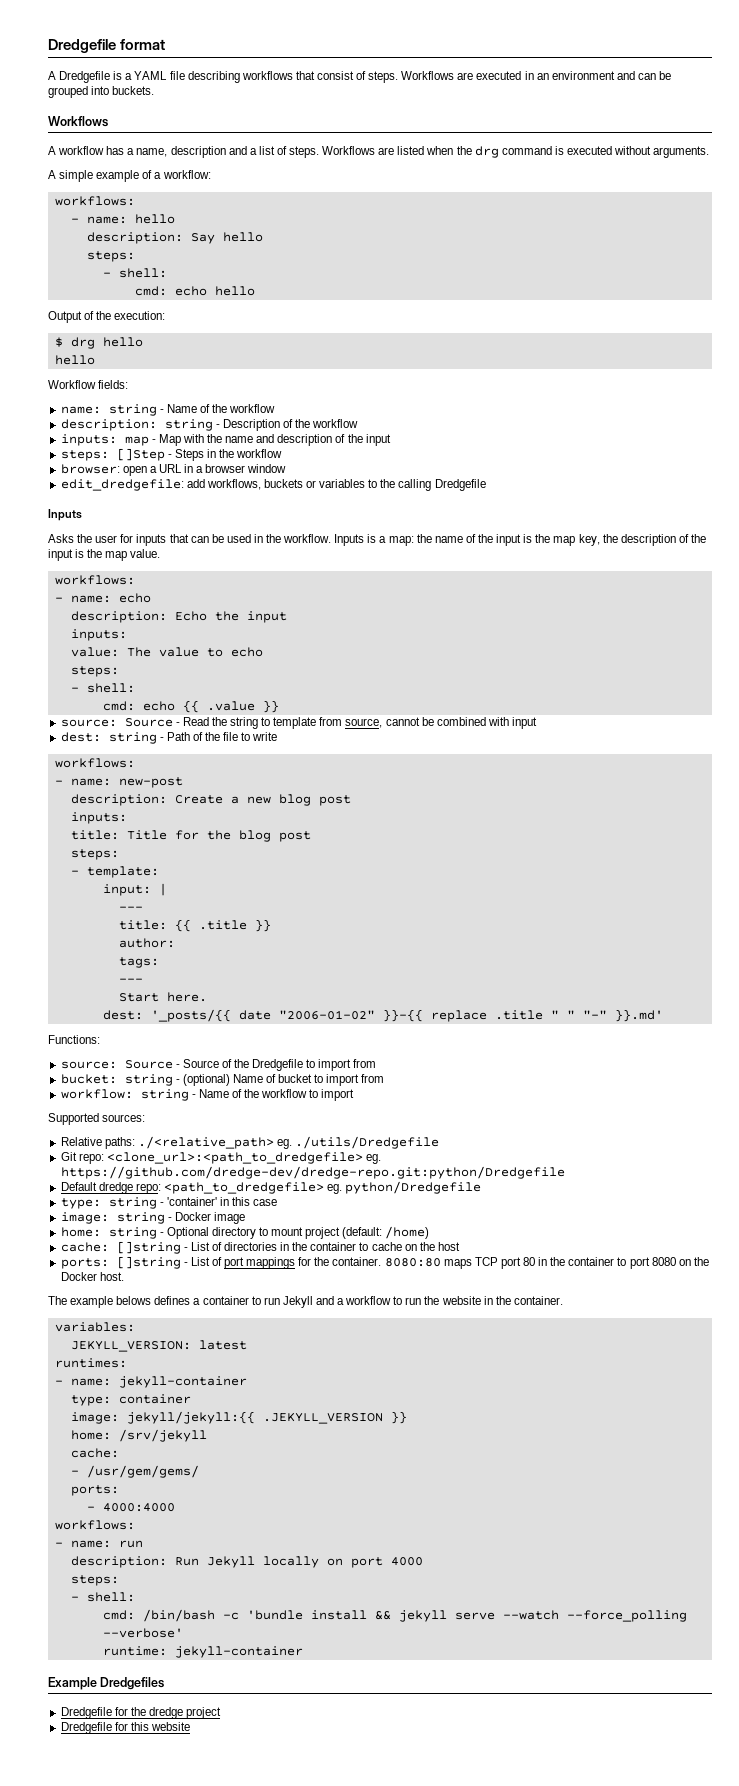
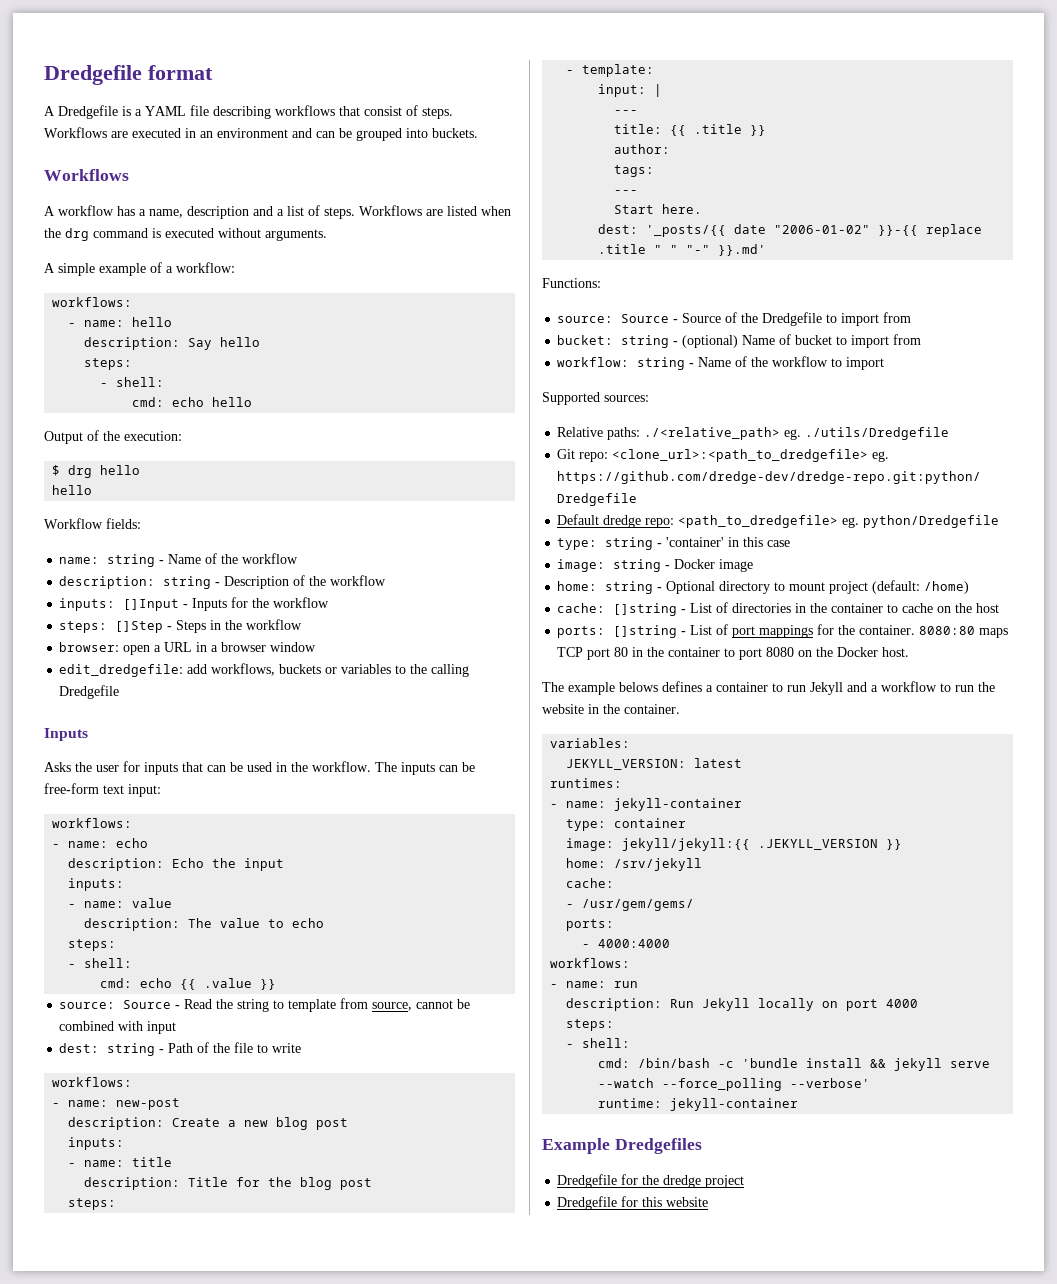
[124,434,391,446] map - Map with the name and description of the input -> [123,597,330,611] []Input - Inputs for the workflow
[334,534,706,546] [48,549,161,561] Inputs is a map: the name of the input is the map key, the description of the input is the map value. -> [375,762,475,775] [44,783,161,797] The inputs can be free-form text input:
[70,647,119,657] value: -> [68,898,173,908] [84,918,181,931] - name: value // description:
[70,830,119,840] title: -> [68,1157,173,1167] [84,1177,181,1190] - name: title // description:

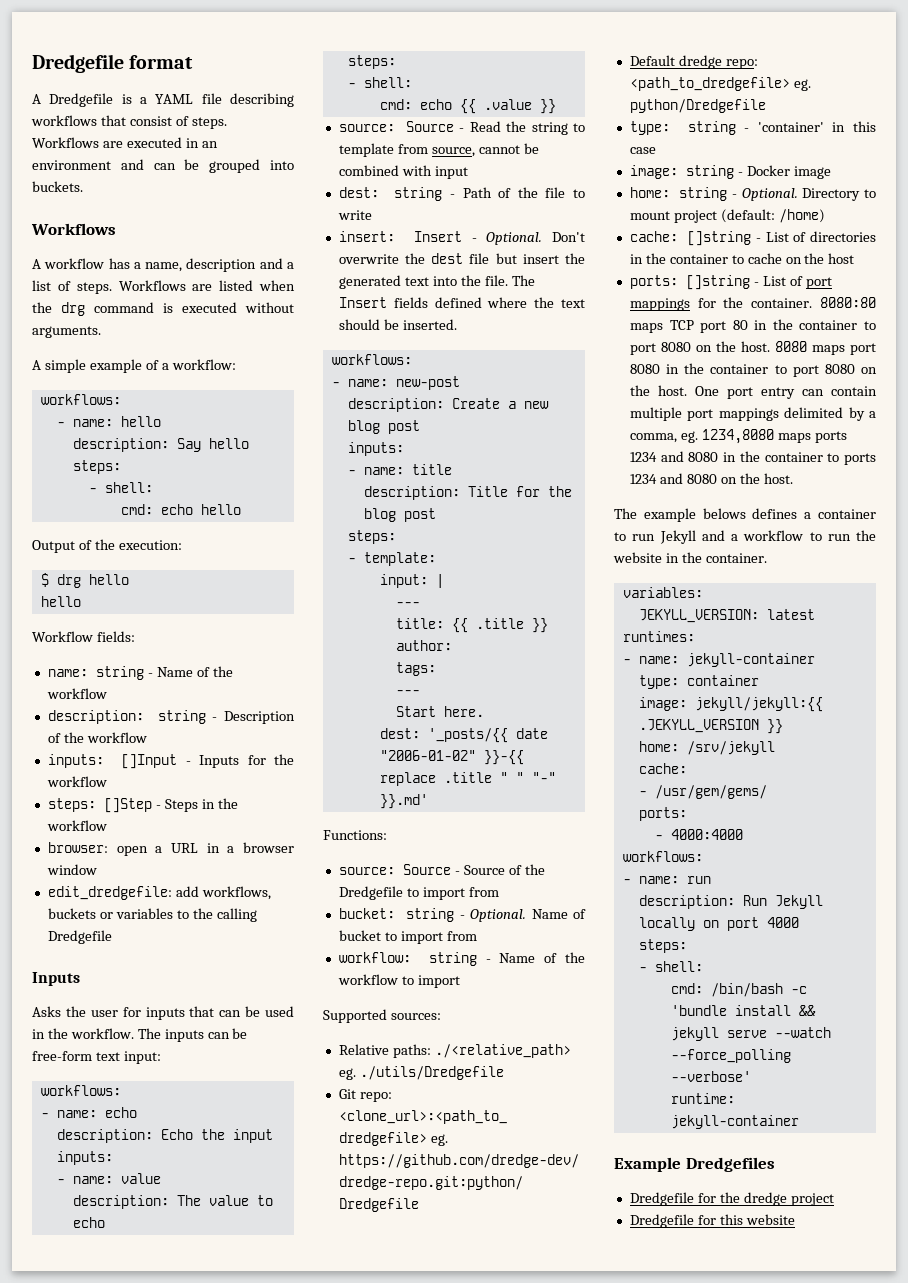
(302, 1048) none -> [338,231,585,245] [338,253,585,264] [338,275,535,289] [338,297,585,308] [338,319,457,330] // insert: Insert - Optional. Don't overwrite the dest file but insert the generated text into the file. The Insert fields defined where the text should be inserted.
[682,335,739,348] (optional) -> [470,909,527,922] Optional.
[666,581,771,594] Optional directory -> [741,188,861,201] Optional. Directory
[837,647,879,657] Docker -> [740,341,876,355] [629,363,877,377] [629,385,877,399] [629,407,876,421] [629,429,847,444] [629,451,876,465] [629,473,760,484] host. 8080 maps port 8080 in the container to port 8080 on the host. One port entry can contain multiple port mappings delimited by a comma, eg. 1234,8080 maps ports 1234 and 8080 in the container to ports 1234 and 8080 on the

